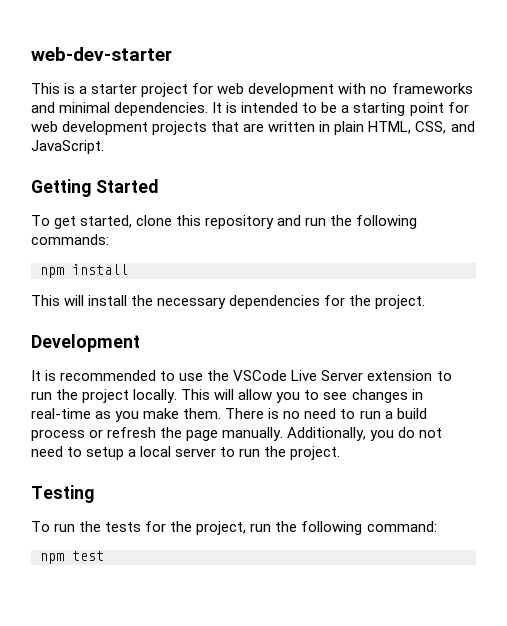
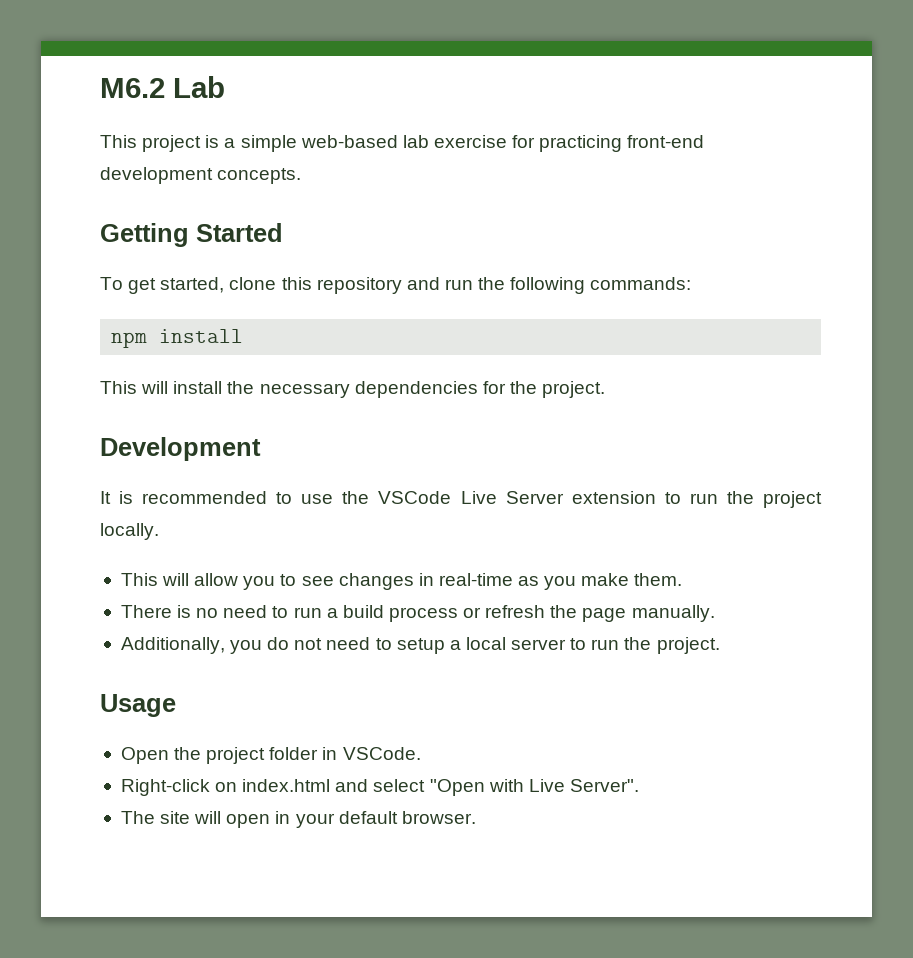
[31,47,172,61] [31,83,60,94] web-dev-starter // This -> [100,76,225,98] [100,135,202,152] M6.2 Lab // This project
[91,83,473,97] [31,102,469,116] [31,121,475,135] [31,140,104,154] starter project for web development with no frameworks and minimal dependencies. It is intended to be a starting point for web development projects that are written in plain HTML, CSS, and JavaScript. -> [240,135,705,152] [100,167,302,184] simple web-based lab exercise for practicing front-end development concepts.
(178, 396) none -> (159, 531) //
(222, 413) none -> (683, 579) //
(284, 434) none -> (715, 613) //
[31,485,94,503] [31,521,437,535] [40,551,104,564] Testing // To run the tests for the project, run the following command: // npm test -> [100,694,176,717] [120,747,421,764] [120,779,639,796] [120,811,476,828] Usage // Open the project folder in VSCode. // Right-click on index.html and select "Open with Live Server". // The site will open in your default browser.

